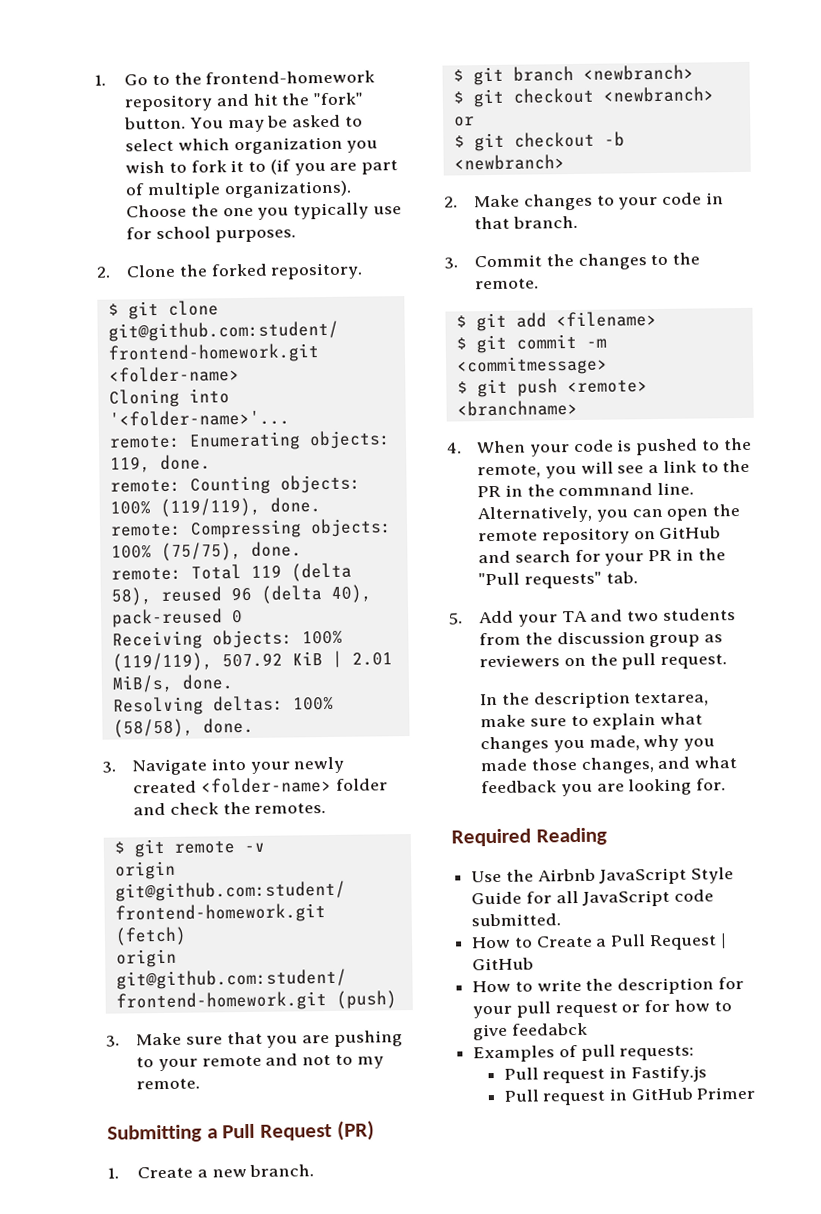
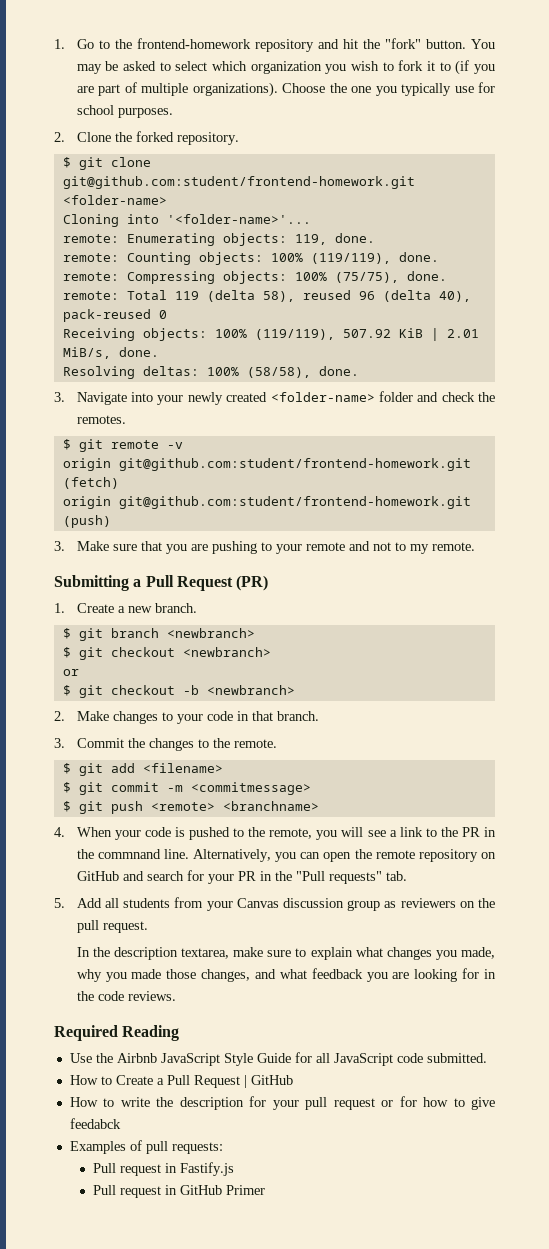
[518,608,736,627] [479,632,554,646] your TA and two students from the -> [104,897,279,911] all students from your Canvas
[696,778,727,791] for. -> [462,968,496,979] [76,991,176,1001] for in the code reviews.

